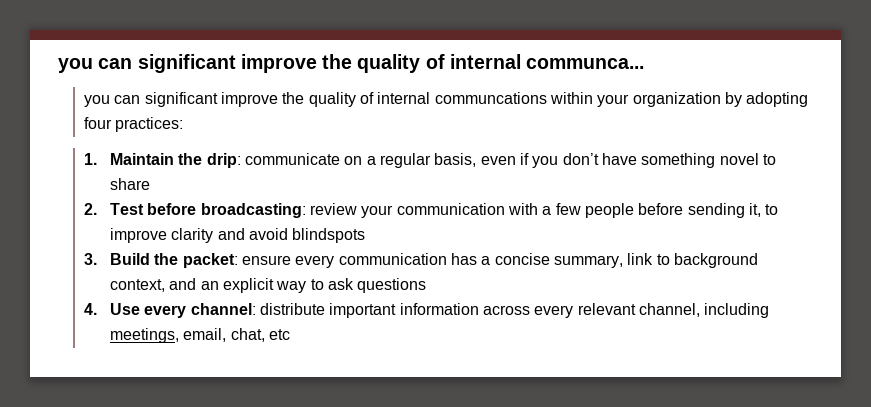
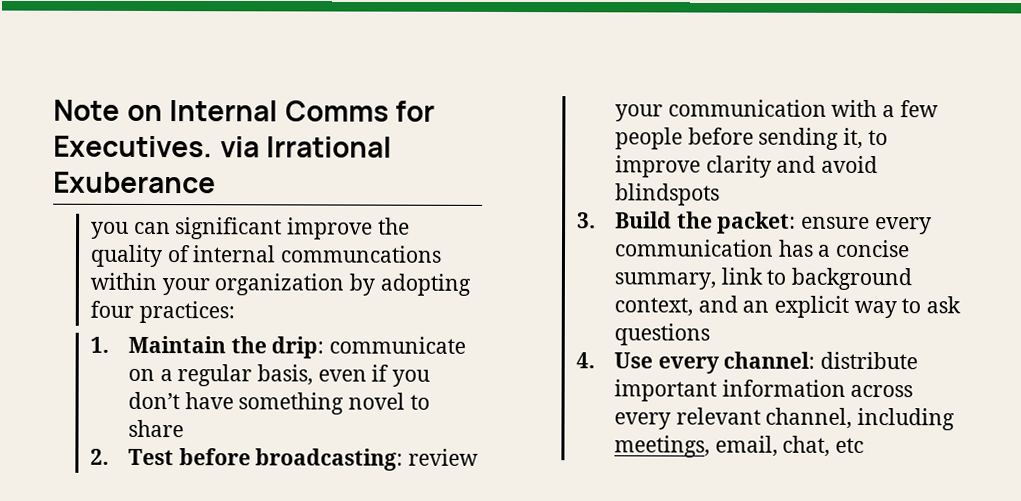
[58,54,645,73] you can significant improve the quality of internal communca... -> [53,99,436,122] [53,135,393,158] [53,171,216,194] Note on Internal Comms for Executives. via Irrational Exuberance

